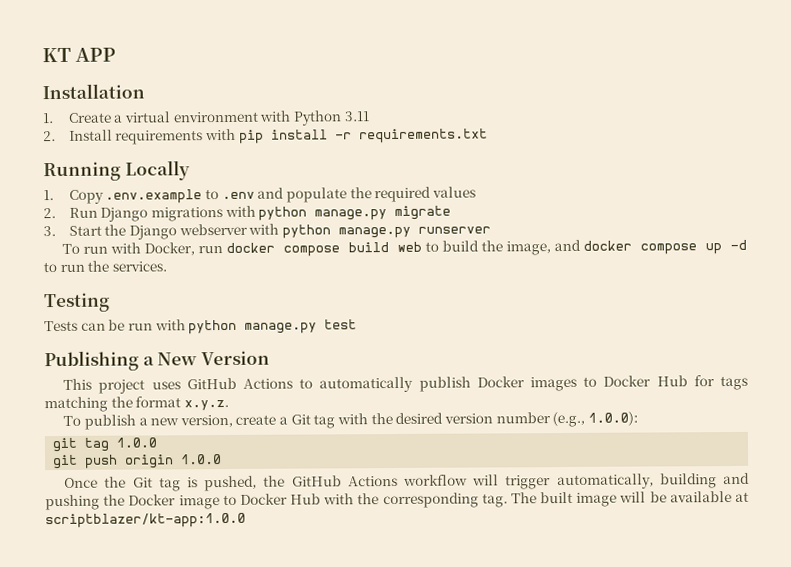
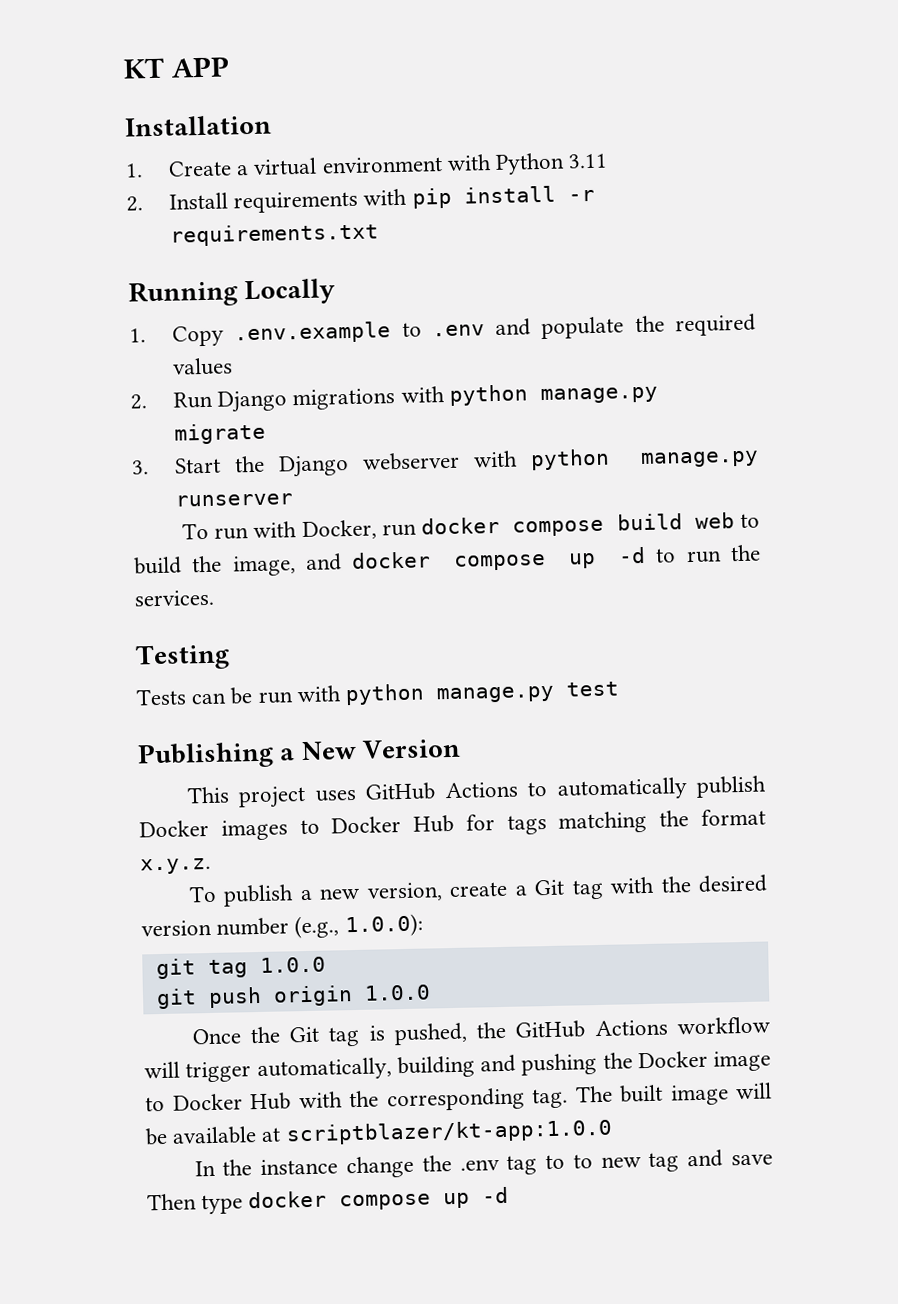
(246, 520) none -> [194,1149,773,1179] [147,1186,510,1215] // In the instance change the .env tag to to new tag and save Then type docker compose up -d

